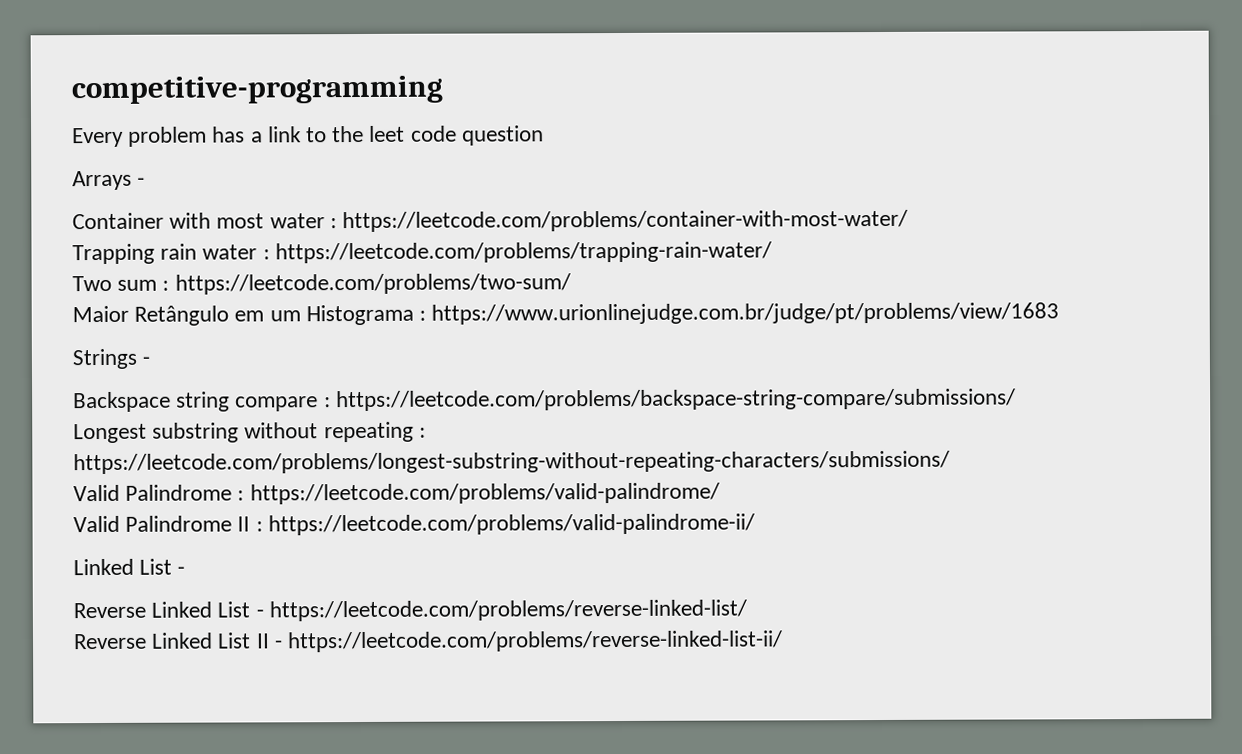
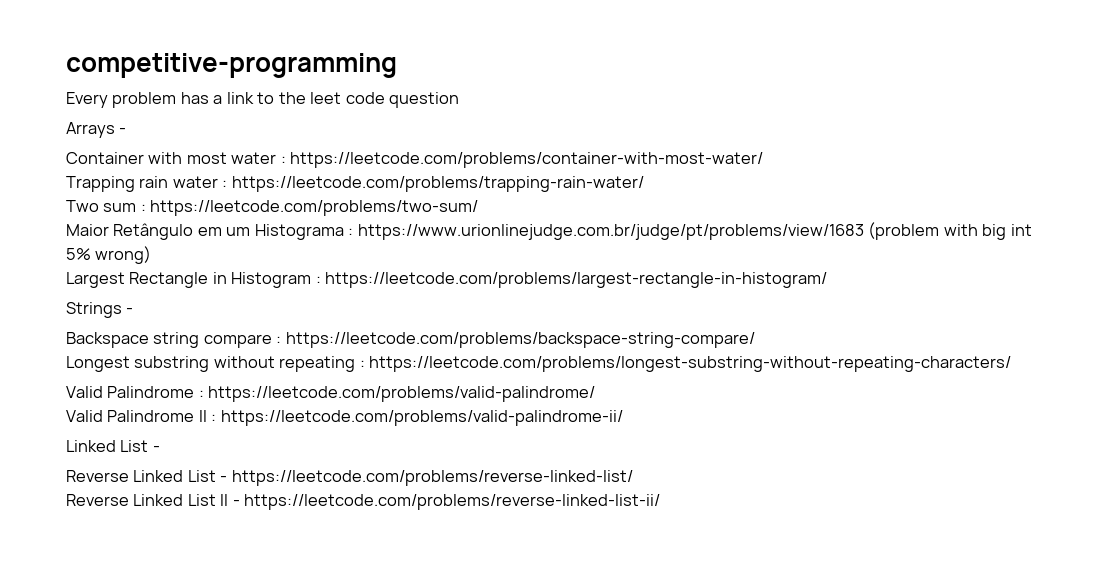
(1060, 313) none -> [868,222,1032,240] [66,246,152,264] [66,272,828,288] (problem with big int 5% wrong) // Largest Rectangle in Histogram : https://leetcode.com/problems/largest-rectangle-in-histogram/
[335,388,1016,412] https://leetcode.com/problems/backspace-string-compare/submissions/ -> [285,332,755,348] https://leetcode.com/problems/backspace-string-compare/
[73,450,950,475] https://leetcode.com/problems/longest-substring-without-repeating-characters/submissions/ -> [369,356,1012,372] https://leetcode.com/problems/longest-substring-without-repeating-characters/

